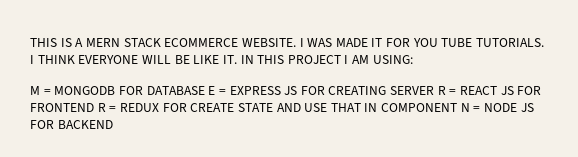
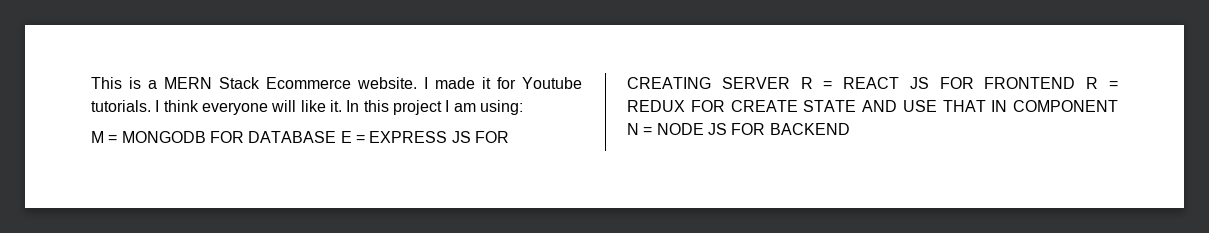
[30,38,545,47] [30,55,413,64] THIS IS A MERN STACK ECOMMERCE WEBSITE. I WAS MADE IT FOR YOU TUBE TUTORIALS. I THINK EVERYONE WILL BE LIKE IT. IN THIS PROJECT I AM USING: -> [91,77,582,89] [91,100,523,115] This is a MERN Stack Ecommerce website. I made it for Youtube tutorials. I think everyone will like it. In this project I am using:

